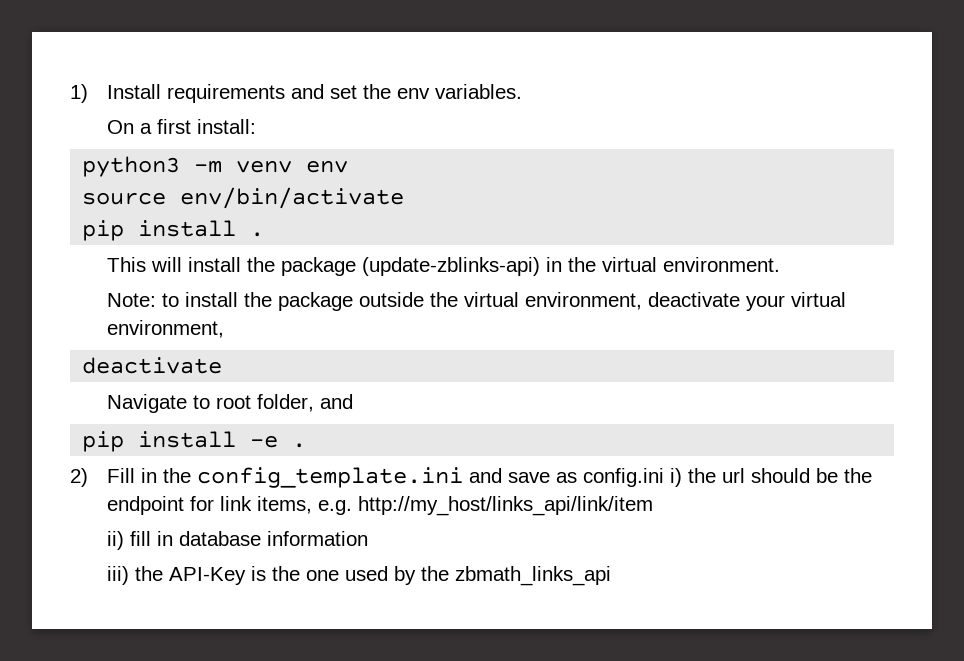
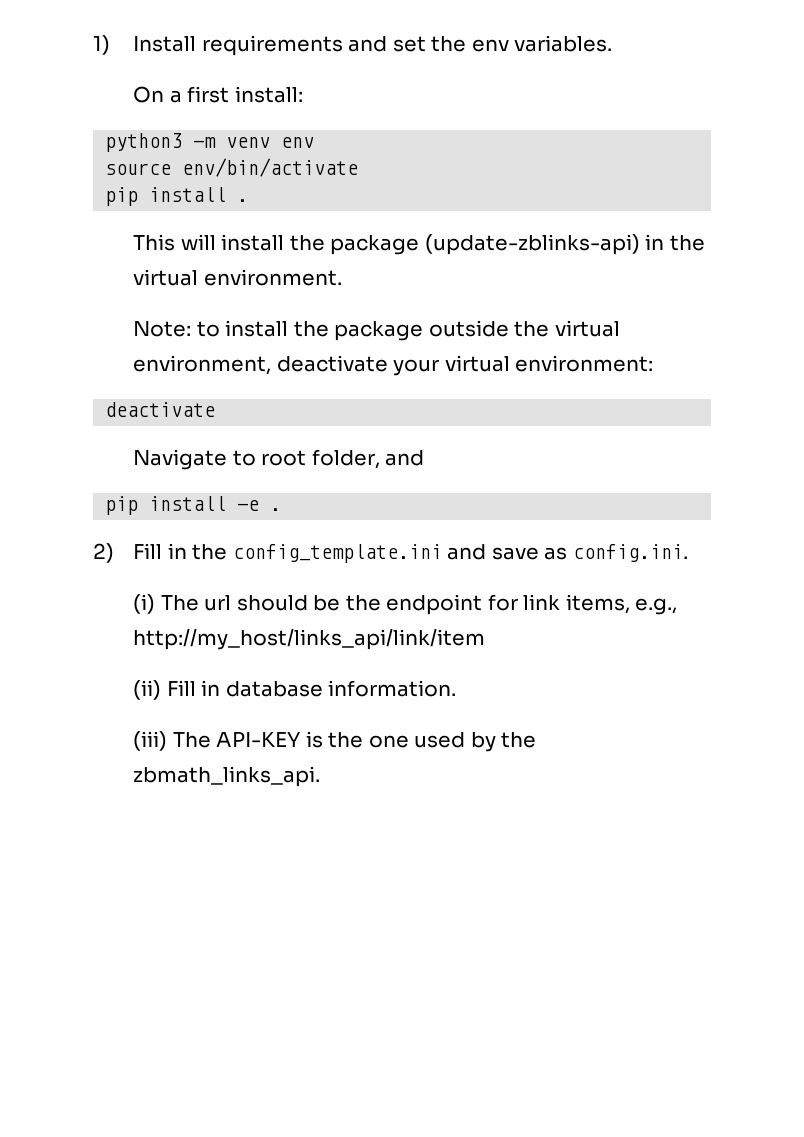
[107,320,225,338] environment, -> [515,355,654,372] environment:
[583,468,717,487] config.ini i) the -> [572,544,688,562] [133,594,199,614] config.ini. // (i) The
[318,500,353,515] e.g. -> [635,598,678,615] e.g.,
[107,531,369,550] [107,566,247,585] ii) fill in database information // iii) the API-Key -> [133,680,457,700] [133,731,301,751] (ii) Fill in database information. // (iii) The API-KEY
[455,566,612,586] zbmath_links_api -> [133,766,321,787] zbmath_links_api.

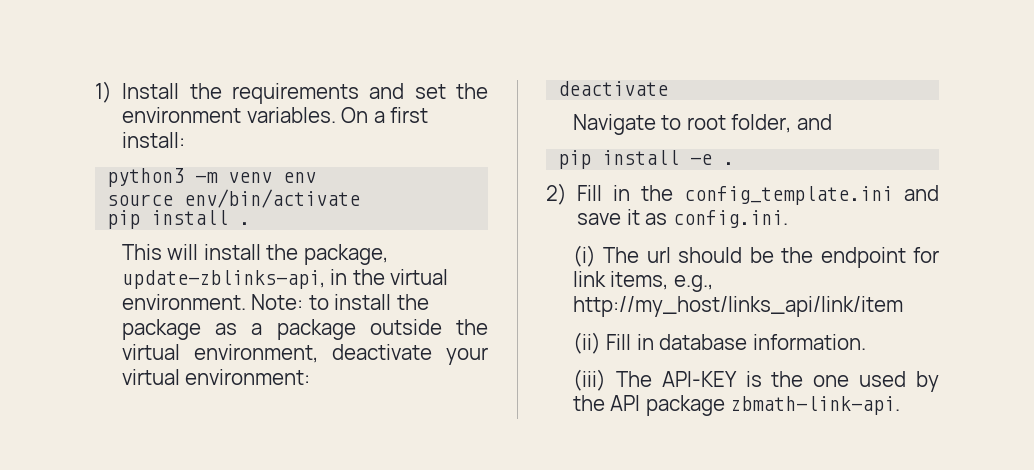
(197, 44) none -> [189,83,222,99] the
[471,39,509,52] env -> [122,107,242,123] environment
(613, 43) // -> (336, 115) none
[330,234,640,255] package (update-zblinks-api) -> [304,244,389,265] [121,270,325,289] package, update-zblinks-api,
(342, 277) // -> (246, 302) none
(424, 331) none -> [215,319,356,340] as a package
(539, 553) none -> [626,209,640,225] it
[133,766,321,787] zbmath_links_api. -> [610,395,901,416] API package zbmath-link-api.

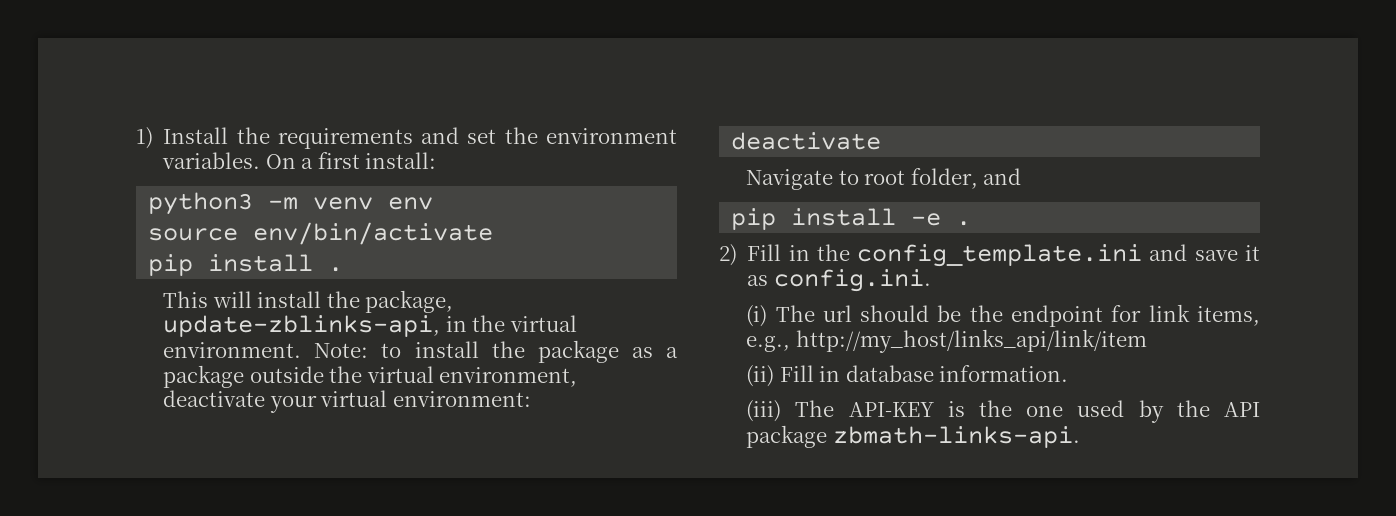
[730,396,901,415] zbmath-link-api. -> [832,426,1080,448] zbmath-links-api.

